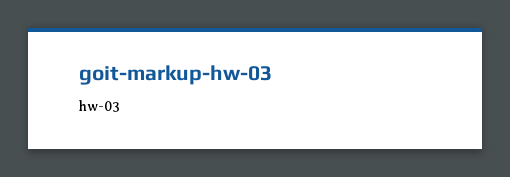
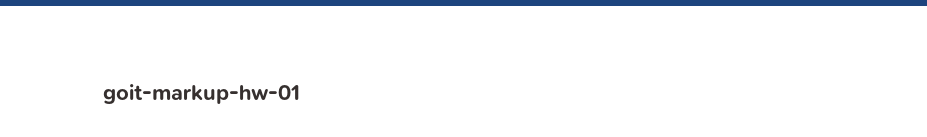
[79,65,272,85] [79,100,120,112] goit-markup-hw-03 // hw-03 -> [103,84,300,104] goit-markup-hw-01

